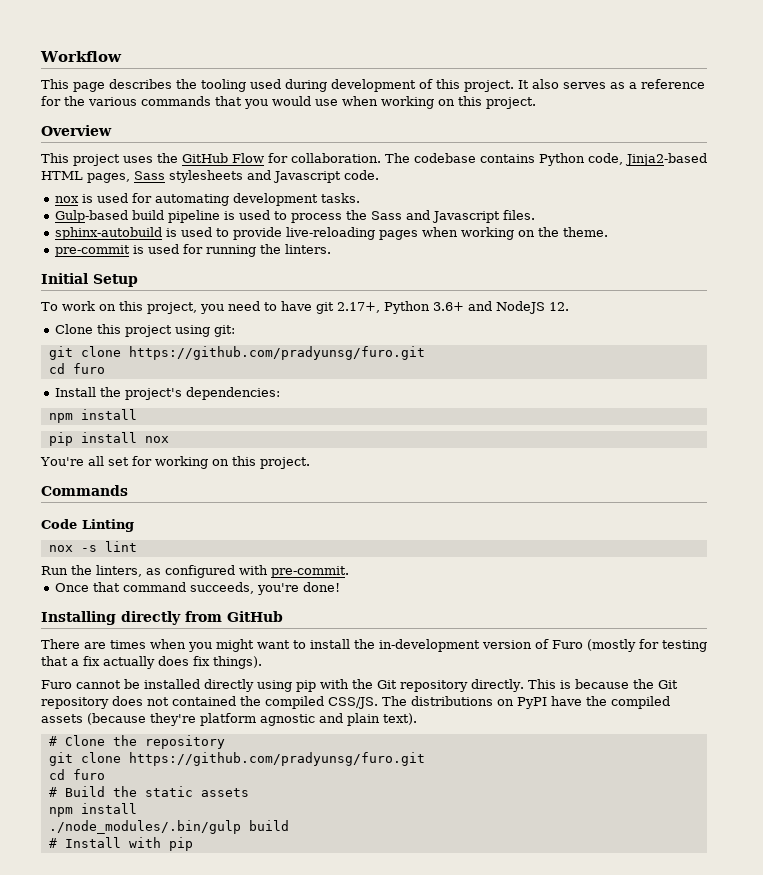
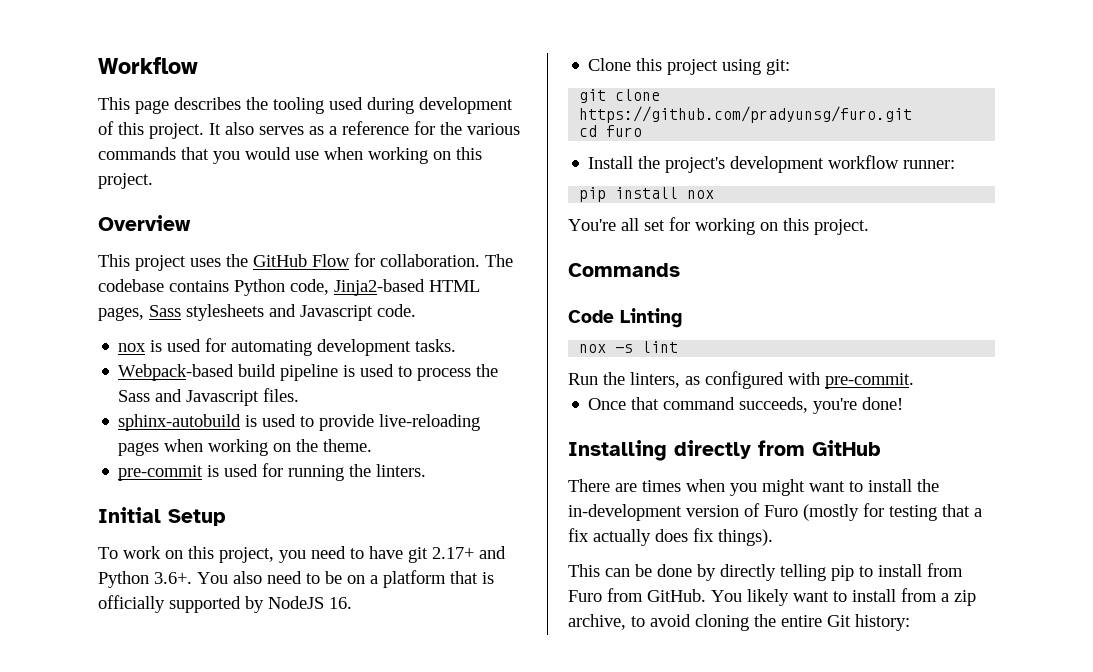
[54,210,128,223] Gulp-based -> [118,364,235,381] Webpack-based
[337,301,569,314] 2.17+, Python 3.6+ and NodeJS 12. -> [432,546,506,559] [98,570,494,588] [98,595,352,613] 2.17+ and Python 3.6+. You also need to be on a platform that is officially supported by NodeJS 16.
[185,387,280,400] [48,409,137,423] dependencies: // npm install -> [730,155,956,173] development workflow runner:
[41,679,678,692] [41,696,670,709] [41,713,417,726] [48,735,225,749] [48,752,425,766] [48,769,105,780] [48,786,249,797] [48,803,137,817] [48,820,289,834] [48,837,193,851] Furo cannot be installed directly using pip with the Git repository directly. This is because the Git repository does not contained the compiled CSS/JS. The distributions on PyPI have the compiled assets (because they're platform agnostic and plain text). // # Clone the repository // git clone https://github.com/pradyunsg/furo.git // cd furo // # Build the static assets // npm install // ./node_modules/.bin/gulp build // # Install with pip -> [568,563,963,581] [568,588,976,606] [568,614,910,631] This can be done by directly telling pip to install from Furo from GitHub. You likely want to install from a zip archive, to avoid cloning the entire Git history:

